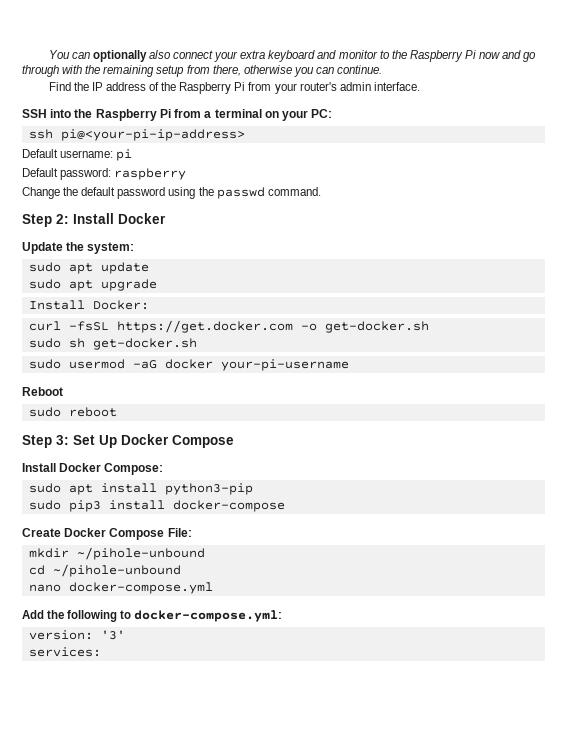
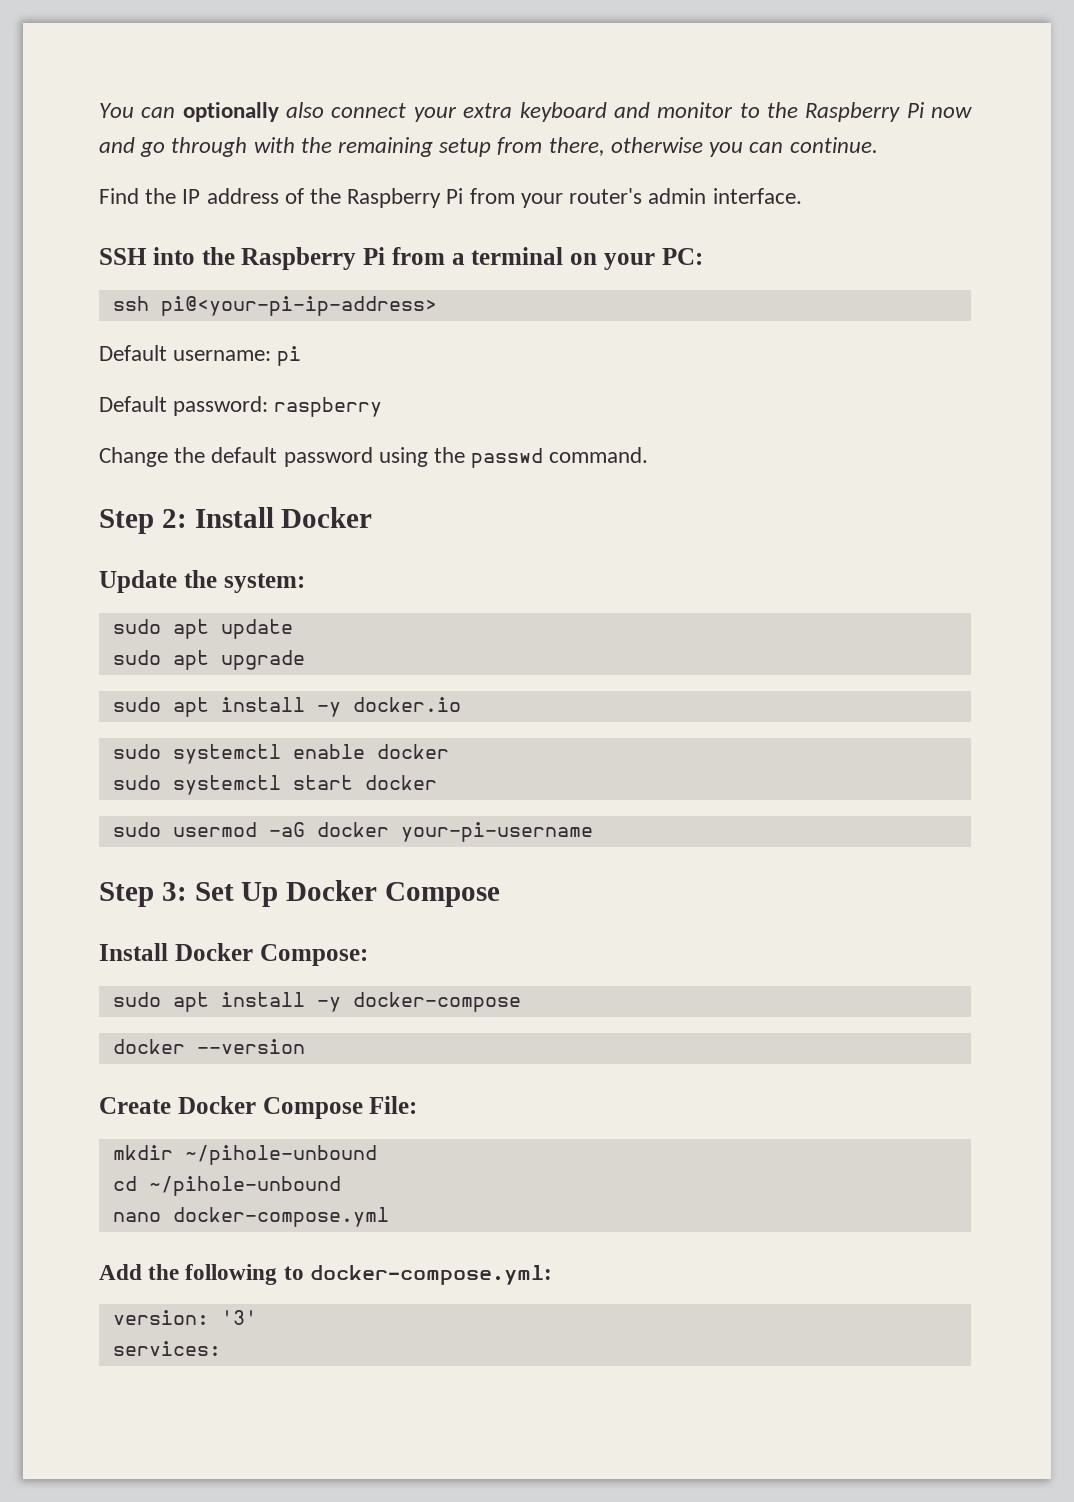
[28,300,149,310] [28,320,429,333] [28,338,197,350] Install Docker: // curl -fsSL https://get.docker.com -o get-docker.sh // sudo sh get-docker.sh -> [112,697,461,717] [112,744,449,764] [112,775,437,795] sudo apt install -y docker.io // sudo systemctl enable docker // sudo systemctl start docker
[22,387,63,396] [28,407,117,417] // Reboot // sudo reboot -> (593, 832) none
[164,483,253,495] [28,500,285,512] python3-pip // sudo pip3 install docker-compose -> [316,992,521,1012] [112,1039,305,1054] -y docker-compose // docker --version

